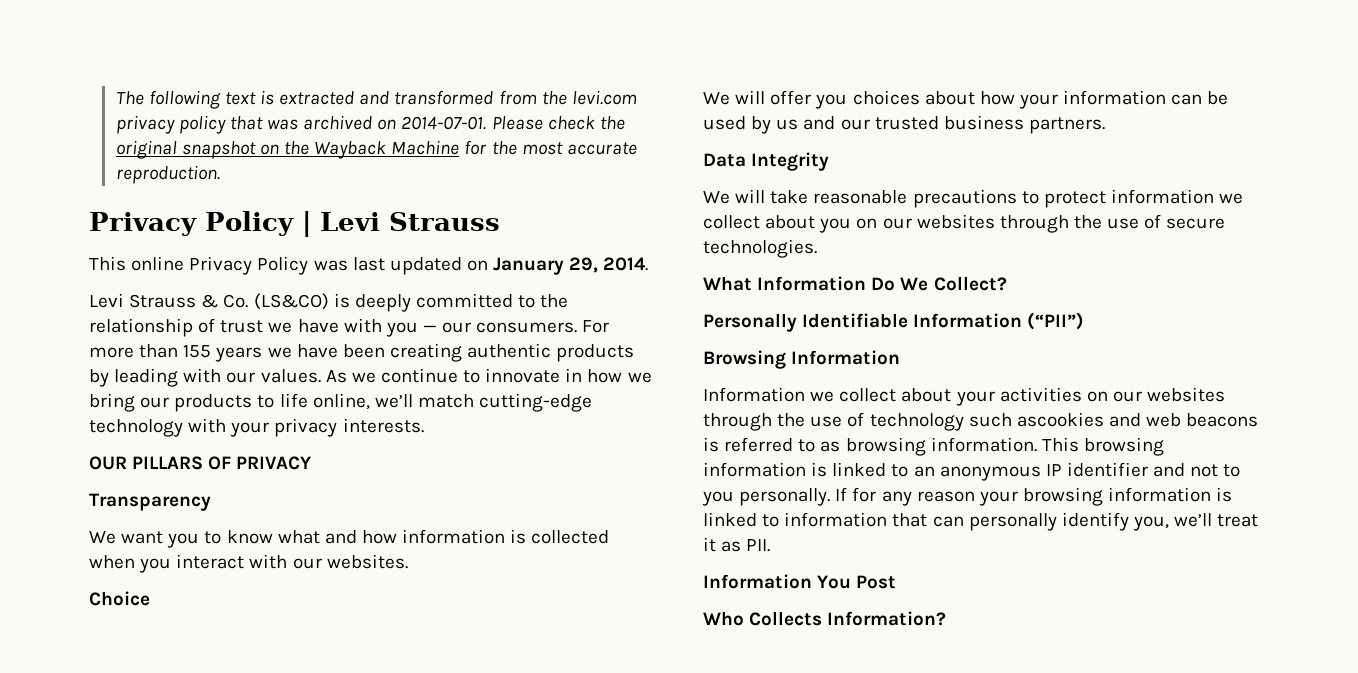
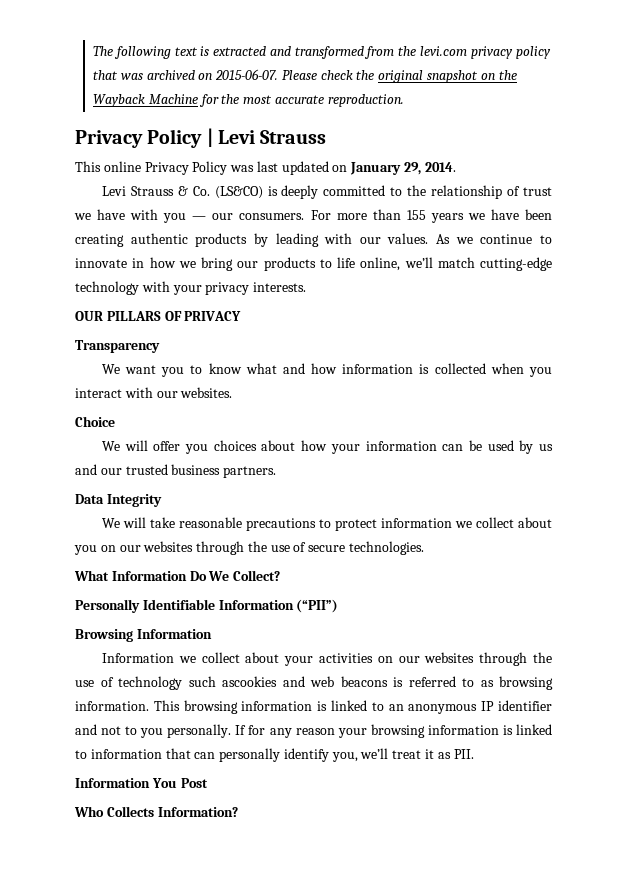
[401,116,487,130] 2014-07-01. -> [215,69,279,80] 2015-06-07.

